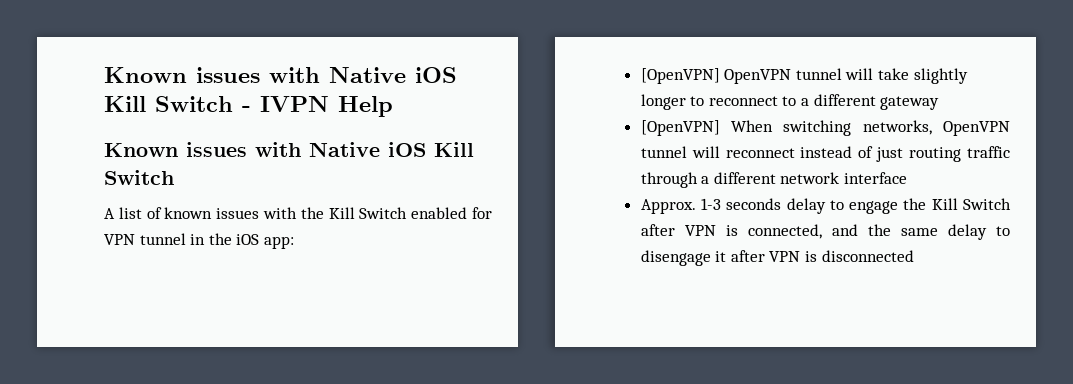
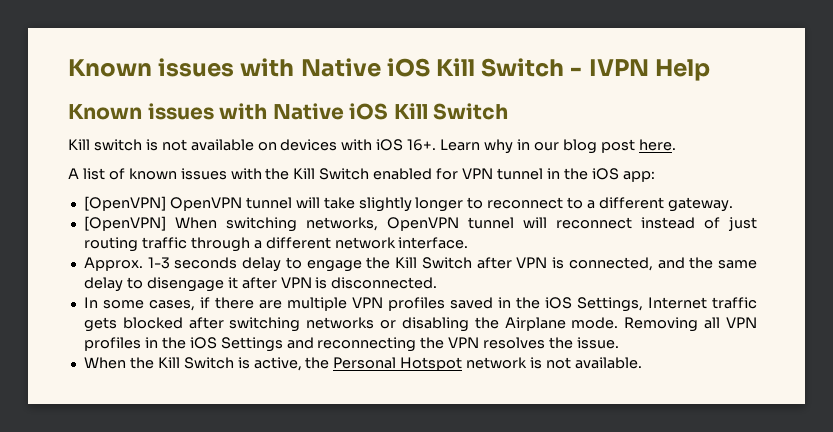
(174, 177) none -> [68,139,676,154] // Kill switch is not available on devices with iOS 16+. Learn why in our blog post here.
[880,96,940,110] gateway -> [667,197,733,212] gateway.
[844,172,908,184] interface -> [398,237,469,249] interface.
[821,250,914,262] disconnected -> [331,277,438,289] [83,297,757,312] [83,317,757,332] [83,337,620,352] [83,357,642,371] disconnected. // In some cases, if there are multiple VPN profiles saved in the iOS Settings, Internet traffic gets blocked after switching networks or disabling the Airplane mode. Removing all VPN profiles in the iOS Settings and reconnecting the VPN resolves the issue. // When the Kill Switch is active, the Personal Hotspot network is not available.

